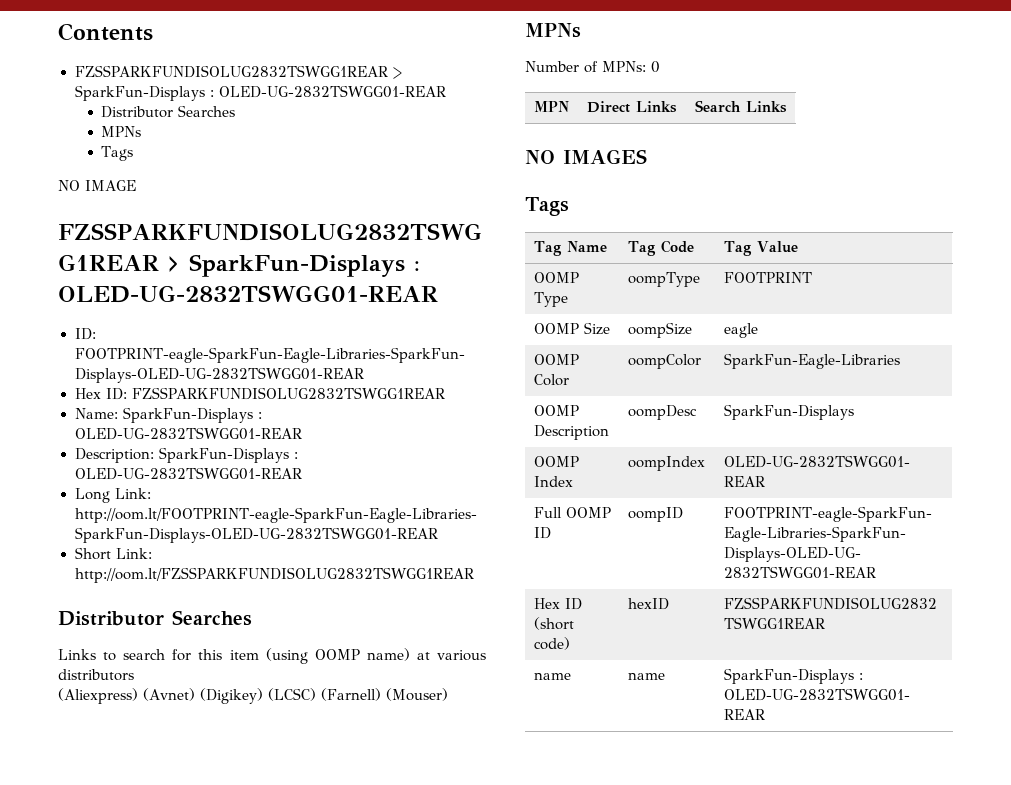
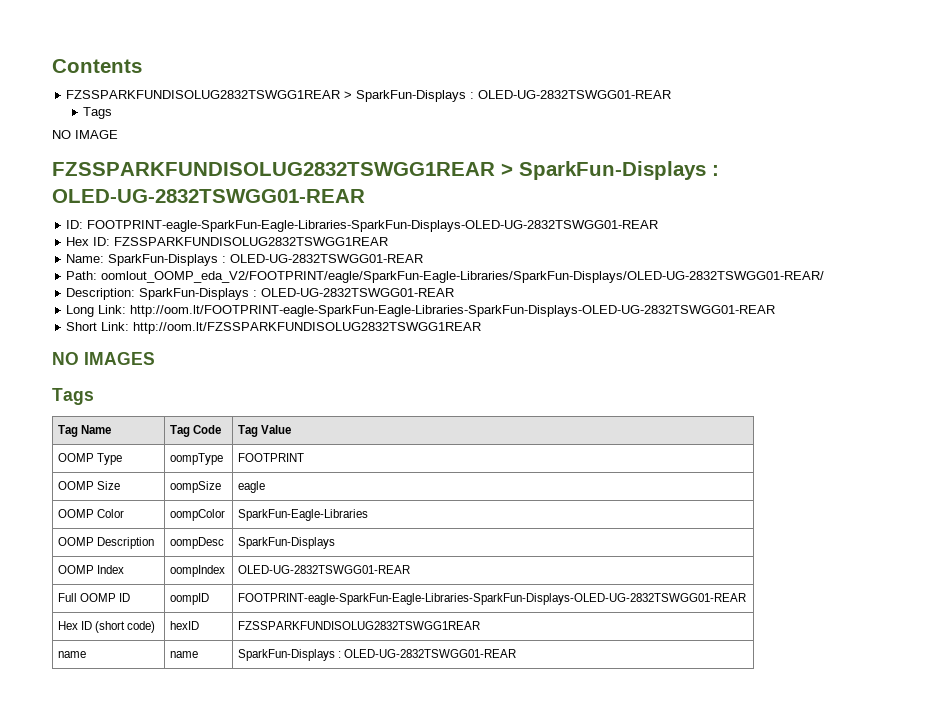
[101,105,236,118] [101,126,142,137] // Distributor Searches // MPNs -> (672, 94) none
(302, 433) none -> [66,271,825,283] // Path: oomlout_OOMP_eda_V2/FOOTPRINT/eagle/SparkFun-Eagle-Libraries/SparkFun-Displays/OLED-UG-2832TSWGG01-REAR/
[58,610,252,626] [58,648,487,664] [58,669,134,681] [58,688,448,704] [525,23,581,38] [525,61,660,73] [533,101,569,112] [586,101,677,113] [694,100,787,113] // Distributor Searches // Links to search for this item (using OOMP name) at various distributors // (Aliexpress) (Avnet) (Digikey) (LCSC) (Farnell) (Mouser) // MPNs // Number of MPNs: 0 // MPN | Direct Links | Search Links -> (482, 328) none

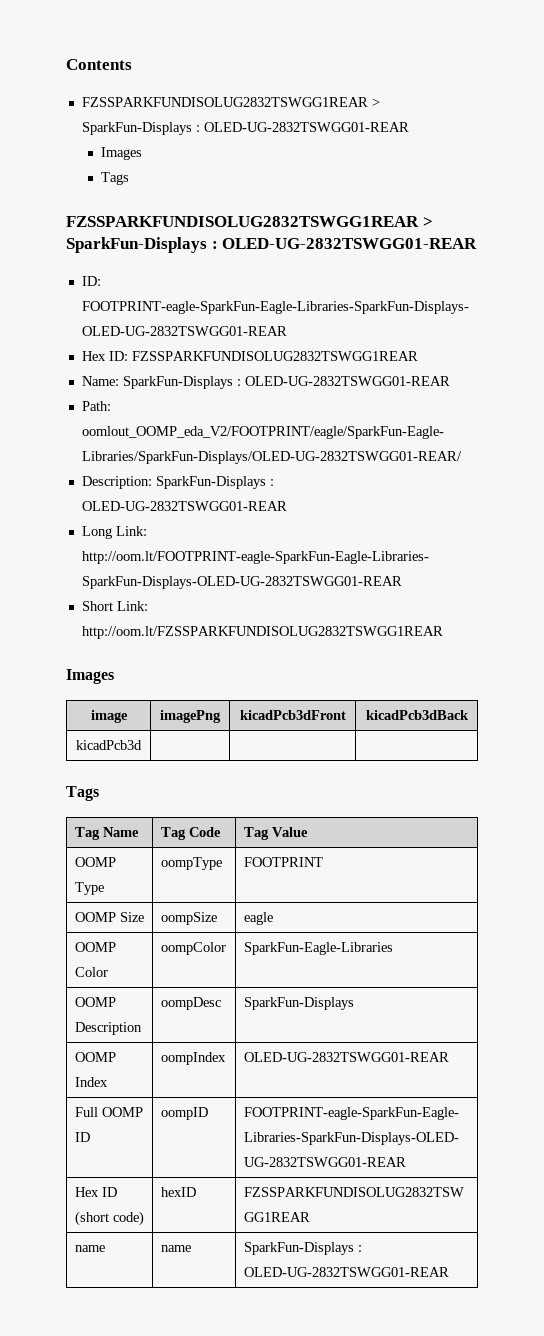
[83,107,113,119] [52,130,118,139] // Tags // NO IMAGE -> [101,147,143,160] [101,172,130,185] // Images // Tags
[52,352,155,365] NO IMAGES -> [66,669,114,684] [90,710,128,723] [160,710,221,723] [239,710,346,720] [365,710,469,720] [76,740,142,750] Images // image | imagePng | kicadPcb3dFront | kicadPcb3dBack // kicadPcb3d | | |

